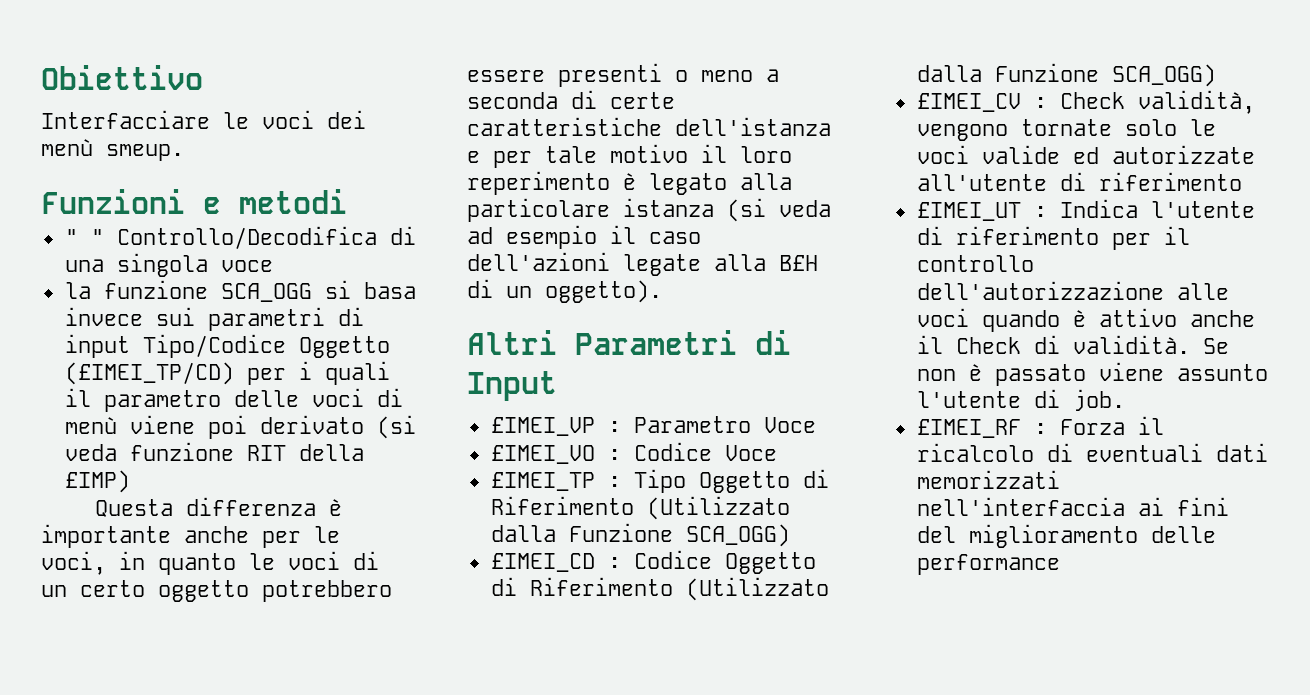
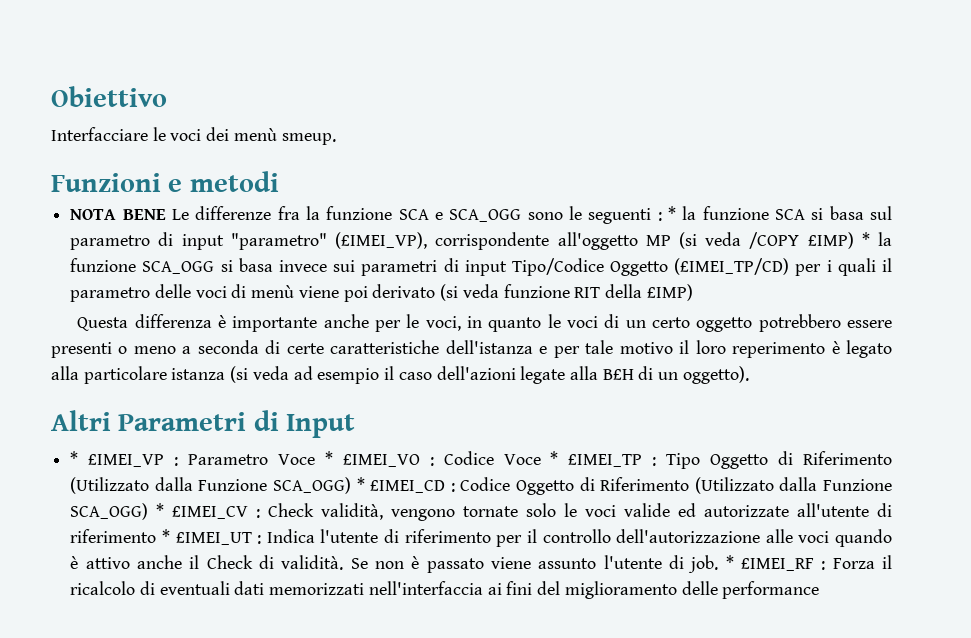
[64,226,416,249] [64,253,273,277] " " Controllo/Decodifica di una singola voce // -> [70,206,892,224] [70,232,870,250] NOTA BENE Le differenze fra la funzione SCA e SCA_OGG sono le seguenti : * la funzione SCA si basa sul parametro di input "parametro" (£IMEI_VP), corrispondente all'oggetto MP (si veda /COPY £IMP) *
(557, 386) none -> [70,451,79,465] *
(816, 425) // -> [324,451,333,465] *
(777, 453) // -> [550,451,559,465] *
(790, 535) // -> [356,477,365,491] *
(1216, 75) // -> [156,503,165,517] *
(1242, 181) // -> [161,529,170,543] *
(1125, 400) // -> [725,555,734,569] *

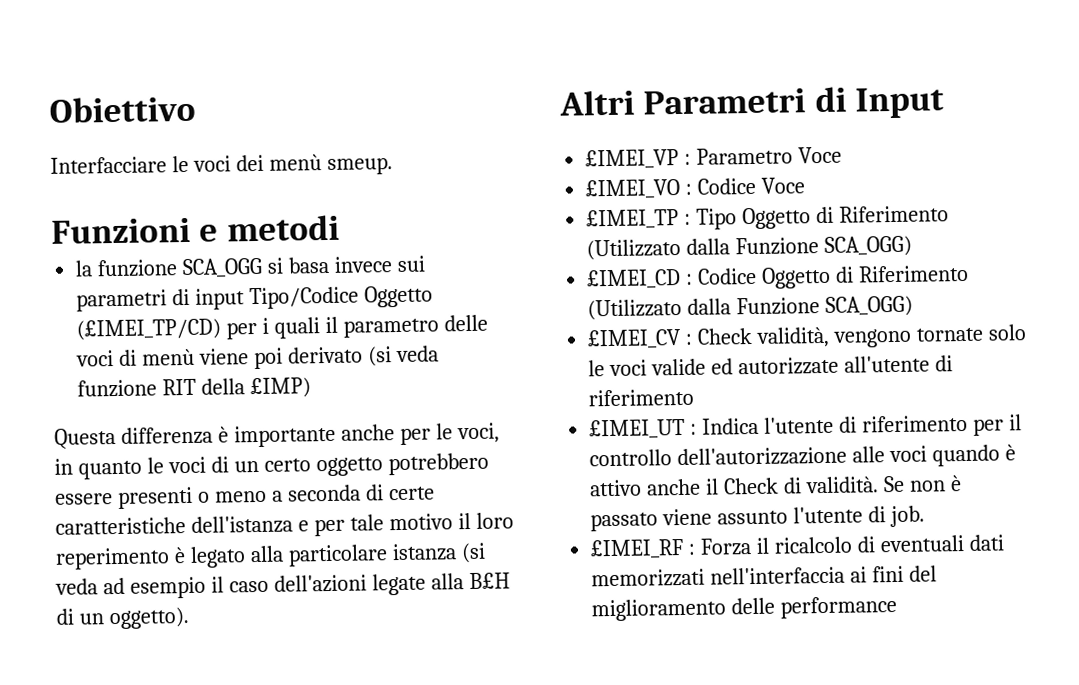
[70,206,892,224] [70,232,870,250] NOTA BENE Le differenze fra la funzione SCA e SCA_OGG sono le seguenti : * la funzione SCA si basa sul parametro di input "parametro" (£IMEI_VP), corrispondente all'oggetto MP (si veda /COPY £IMP) * -> (340, 228) none
[70,451,79,465] * -> (944, 103) none
[324,451,333,465] * -> (843, 155) //
[550,451,559,465] * -> (806, 185) //
[356,477,365,491] * -> (913, 246) //
[156,503,165,517] * -> (914, 306) //
[161,529,170,543] * -> (695, 397) //
[725,555,734,569] * -> (925, 516) //

